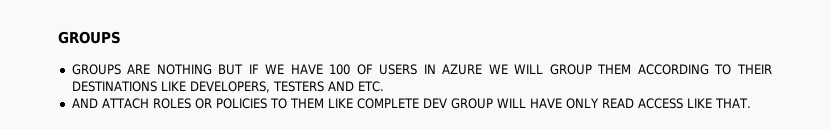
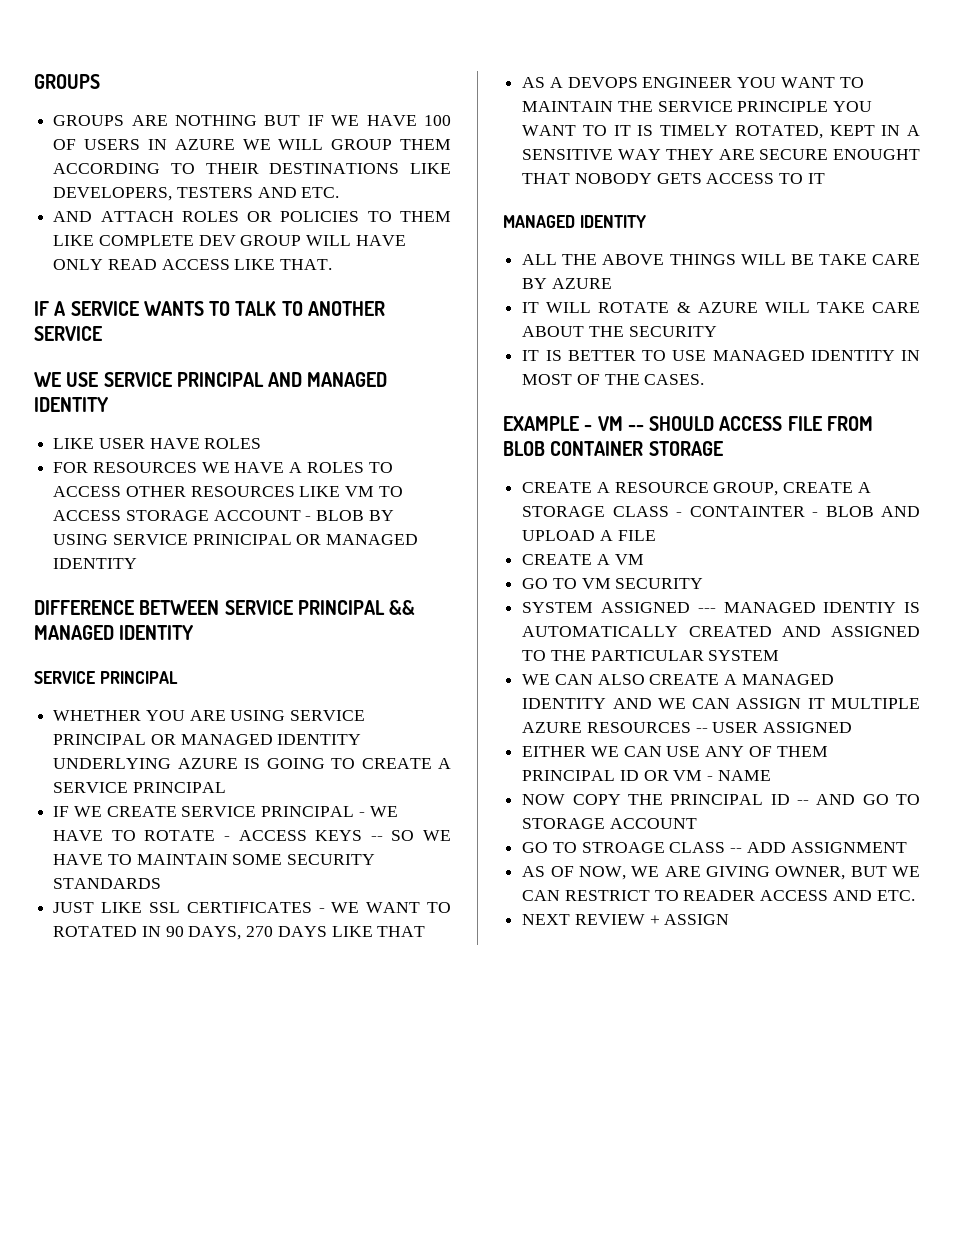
(751, 103) none -> [34,301,385,316] [34,326,103,341] [34,372,388,387] [34,397,109,412] [53,438,262,449] [53,462,393,473] [53,486,403,497] [53,510,394,521] [53,534,419,545] [53,558,138,569] [34,600,416,615] [34,625,195,640] [34,671,178,684] [53,710,366,721] [53,734,362,745] [53,758,451,769] [53,782,226,793] [53,806,398,817] [53,830,451,841] [53,854,376,865] [53,878,162,889] [53,902,451,913] [53,926,426,940] [522,77,864,88] [522,101,873,112] [522,125,920,139] [522,149,920,160] [522,173,825,184] [503,215,646,228] [522,254,920,265] [522,278,612,289] [522,302,920,313] [522,326,717,337] [522,350,920,361] [522,374,705,385] [503,416,873,431] [503,441,724,456] [522,482,871,496] [522,506,920,517] [522,530,656,541] [522,554,644,565] [522,578,704,589] [522,602,920,613] [522,626,920,637] [522,650,780,661] [522,674,834,685] [522,698,920,709] [522,722,853,733] [522,746,828,757] [522,770,771,781] [522,794,920,805] [522,818,697,829] [522,842,907,853] [522,866,920,880] [522,890,915,901] [522,914,730,925] // IF A SERVICE WANTS TO TALK TO ANOTHER SERVICE // WE USE SERVICE PRINCIPAL AND MANAGED IDENTITY // LIKE USER HAVE ROLES // FOR RESOURCES WE HAVE A ROLES TO ACCESS OTHER RESOURCES LIKE VM TO ACCESS STORAGE ACCOUNT - BLOB BY USING SERVICE PRINICIPAL OR MANAGED IDENTITY // DIFFERENCE BETWEEN SERVICE PRINCIPAL && MANAGED IDENTITY // SERVICE PRINCIPAL // WHETHER YOU ARE USING SERVICE PRINCIPAL OR MANAGED IDENTITY UNDERLYING AZURE IS GOING TO CREATE A SERVICE PRINCIPAL // IF WE CREATE SERVICE PRINCIPAL - WE HAVE TO ROTATE - ACCESS KEYS -- SO WE HAVE TO MAINTAIN SOME SECURITY STANDARDS // JUST LIKE SSL CERTIFICATES - WE WANT TO ROTATED IN 90 DAYS, 270 DAYS LIKE THAT // AS A DEVOPS ENGINEER YOU WANT TO MAINTAIN THE SERVICE PRINCIPLE YOU WANT TO IT IS TIMELY ROTATED, KEPT IN A SENSITIVE WAY THEY ARE SECURE ENOUGHT THAT NOBODY GETS ACCESS TO IT // MANAGED IDENTITY // ALL THE ABOVE THINGS WILL BE TAKE CARE BY AZURE // IT WILL ROTATE & AZURE WILL TAKE CARE ABOUT THE SECURITY // IT IS BETTER TO USE MANAGED IDENTITY IN MOST OF THE CASES. // EXAMPLE - VM -- SHOULD ACCESS FILE FROM BLOB CONTAINER STORAGE // CREATE A RESOURCE GROUP, CREATE A STORAGE CLASS - CONTAINTER - BLOB AND UPLOAD A FILE // CREATE A VM // GO TO VM SECURITY // SYSTEM ASSIGNED --- MANAGED IDENTIY IS AUTOMATICALLY CREATED AND ASSIGNED TO THE PARTICULAR SYSTEM // WE CAN ALSO CREATE A MANAGED IDENTITY AND WE CAN ASSIGN IT MULTIPLE AZURE RESOURCES -- USER ASSIGNED // EITHER WE CAN USE ANY OF THEM PRINCIPAL ID OR VM - NAME // NOW COPY THE PRINCIPAL ID -- AND GO TO STORAGE ACCOUNT // GO TO STROAGE CLASS -- ADD ASSIGNMENT // AS OF NOW, WE ARE GIVING OWNER, BUT WE CAN RESTRICT TO READER ACCESS AND ETC. // NEXT REVIEW + ASSIGN

